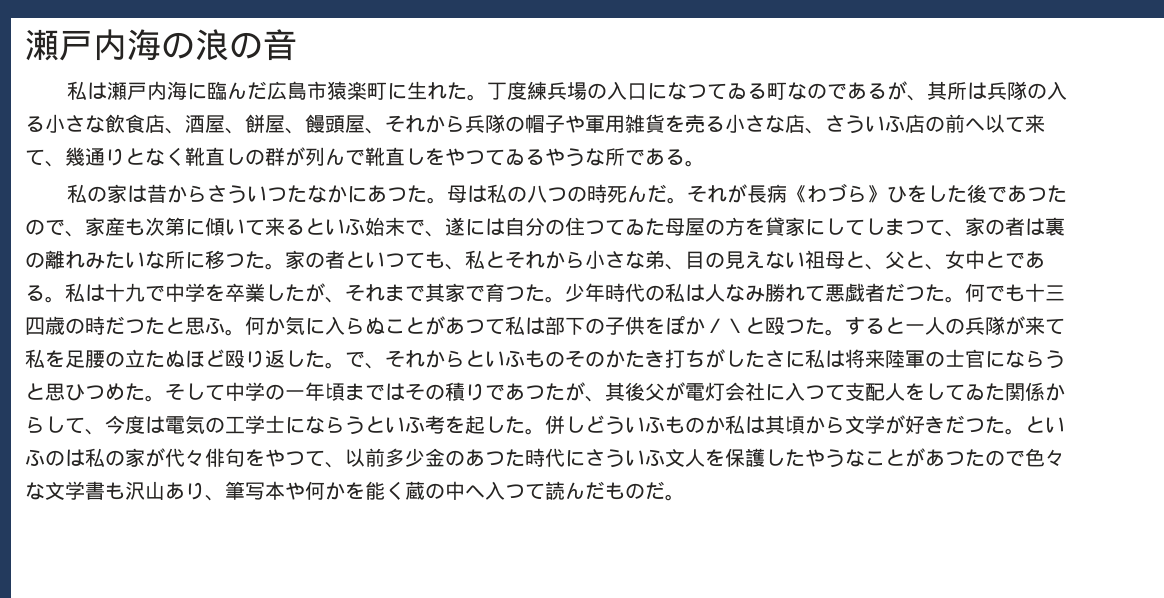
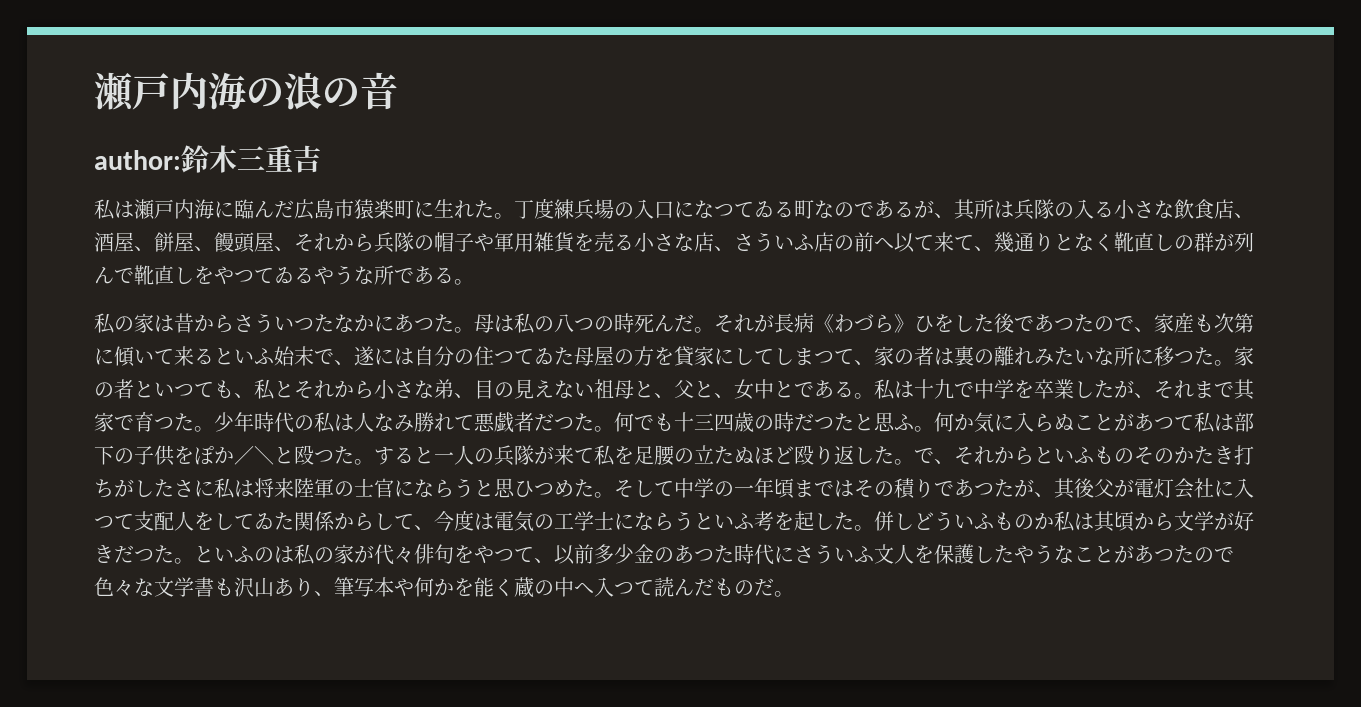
(297, 45) none -> [94,145,321,173] // author:鈴木三重吉

